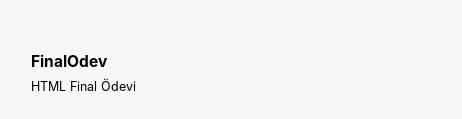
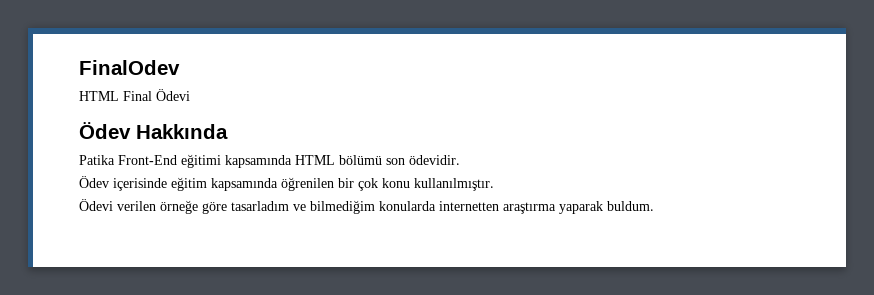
(136, 84) none -> [79,122,228,139] [79,154,460,168] [79,176,494,191] [79,199,654,214] // Ödev Hakkında // Patika Front-End eğitimi kapsamında HTML bölümü son ödevidir. // Ödev içerisinde eğitim kapsamında öğrenilen bir çok konu kullanılmıştır. // Ödevi verilen örneğe göre tasarladım ve bilmediğim konularda internetten araştırma yaparak buldum.

